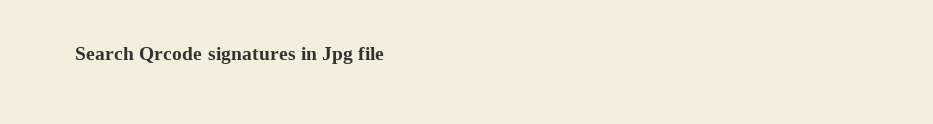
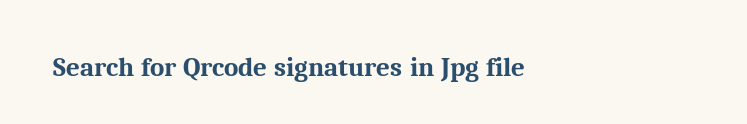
(134, 53) none -> [141,58,178,76] for

